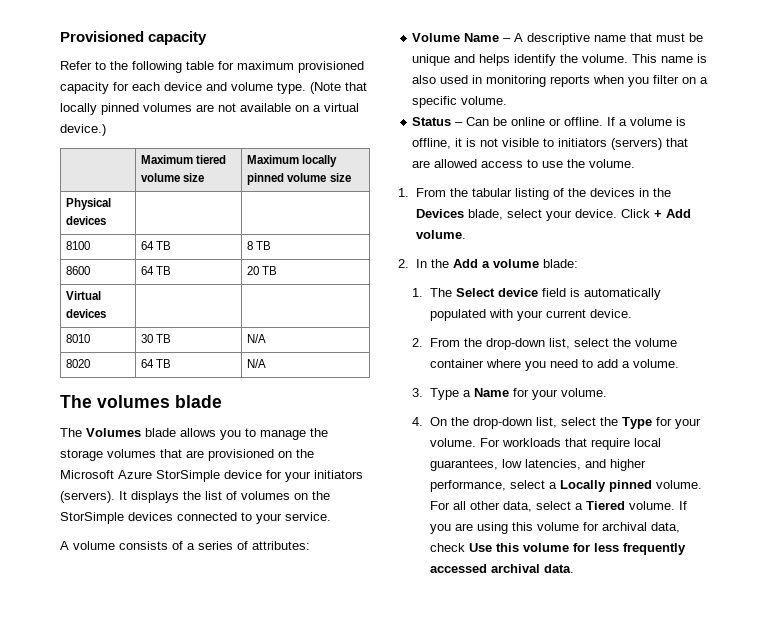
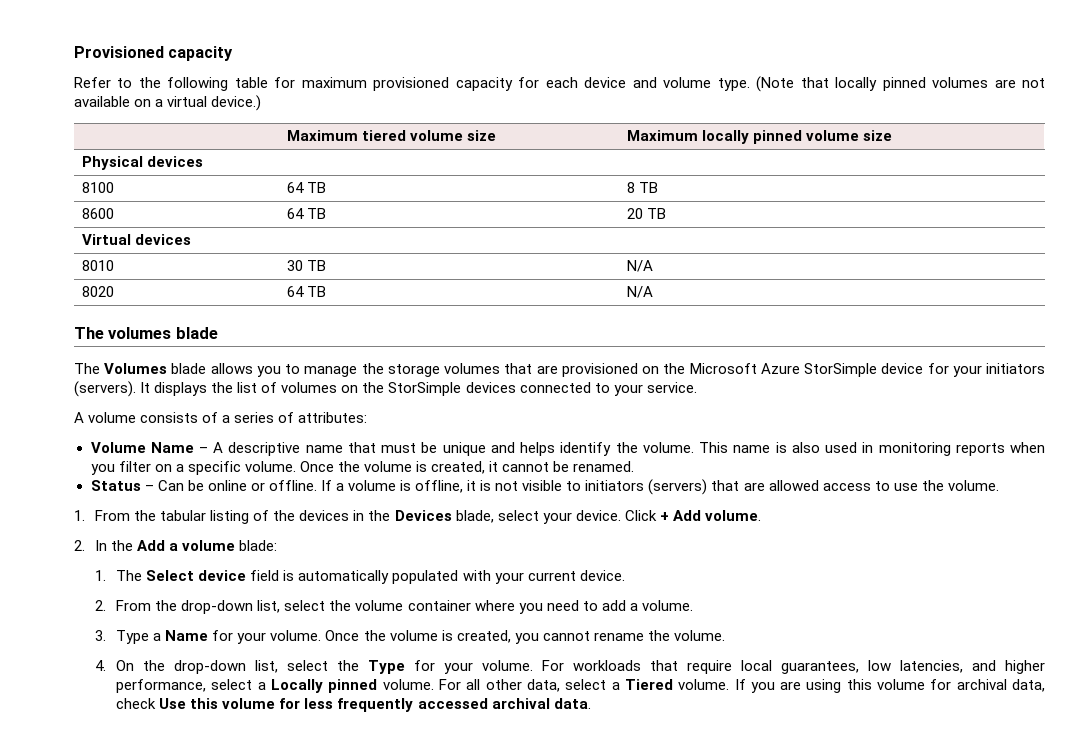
(508, 100) none -> [299,461,635,474] Once the volume is created, it cannot be renamed.
(607, 392) none -> [325,630,725,644] Once the volume is created, you cannot rename the volume.

